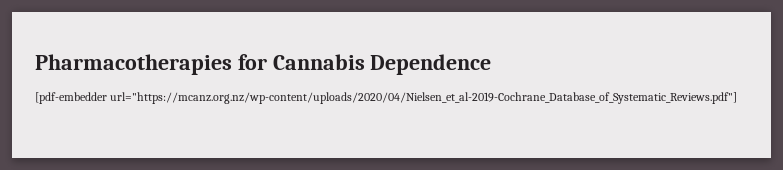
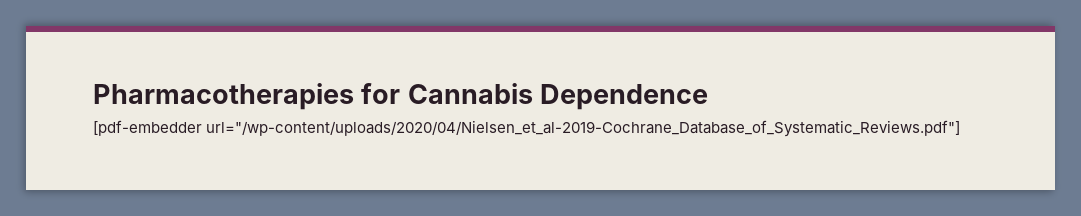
[110,92,738,104] url="https://mcanz.org.nz/wp-content/uploads/2020/04/Nielsen_et_al-2019-Cochrane_Database_of_Systematic_Reviews.pdf"] -> [206,120,961,137] url="/wp-content/uploads/2020/04/Nielsen_et_al-2019-Cochrane_Database_of_Systematic_Reviews.pdf"]

